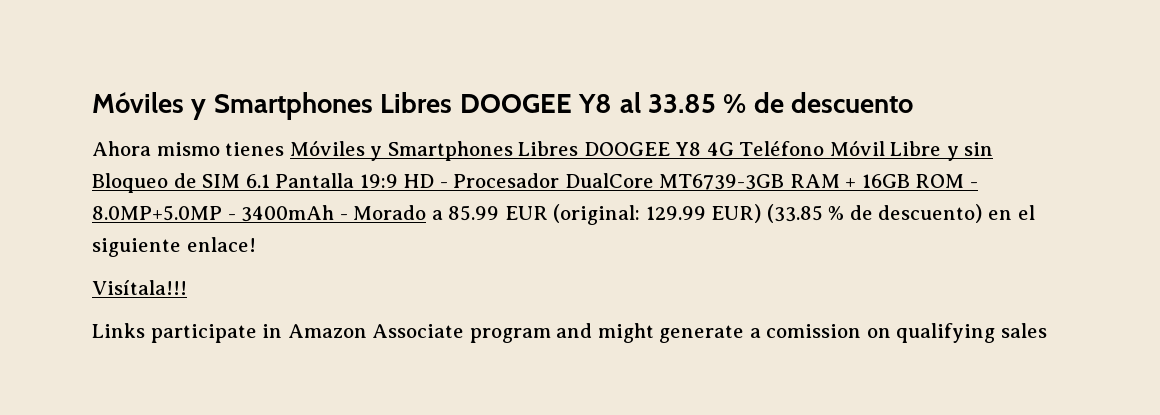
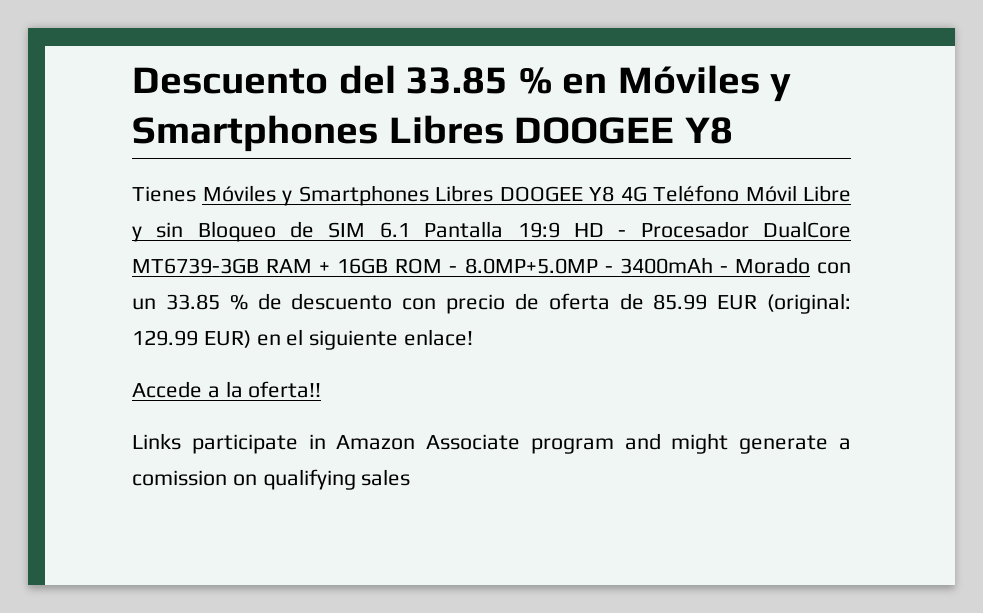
[92,92,914,120] [92,141,285,156] Móviles y Smartphones Libres DOOGEE Y8 al 33.85 % de descuento // Ahora mismo tienes -> [132,65,792,102] [132,115,733,152] [132,186,196,202] Descuento del 33.85 % en Móviles y Smartphones Libres DOOGEE Y8 // Tienes
[431,210,443,220] a -> [816,262,851,274] [132,293,644,314] con un 33.85 % de descuento con precio de oferta de
[766,204,983,223] (33.85 % de descuento) -> (251, 339) none
[92,280,187,295] Visítala!!! -> [132,381,322,398] Accede a la oferta!!

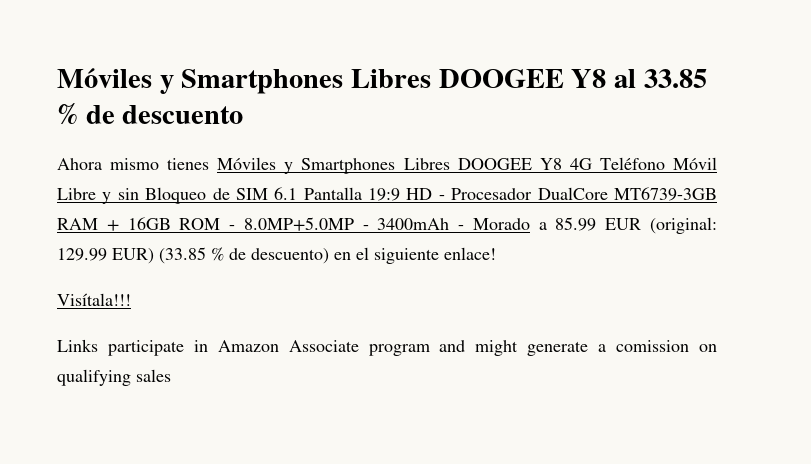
[132,65,792,102] [132,115,733,152] [132,186,196,202] Descuento del 33.85 % en Móviles y Smartphones Libres DOOGEE Y8 // Tienes -> [57,68,707,94] [57,103,244,125] [57,158,210,170] Móviles y Smartphones Libres DOOGEE Y8 al 33.85 % de descuento // Ahora mismo tienes
[816,262,851,274] [132,293,644,314] con un 33.85 % de descuento con precio de oferta de -> [538,222,547,230] a
(251, 339) none -> [159,247,329,264] (33.85 % de descuento)
[132,381,322,398] Accede a la oferta!! -> [57,293,131,306] Visítala!!!

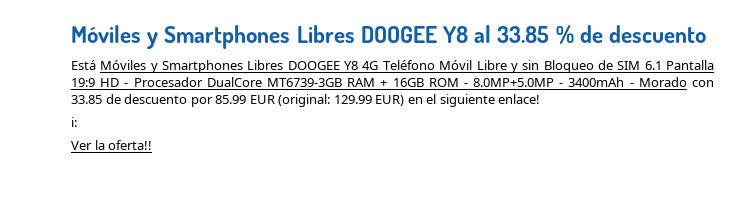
[57,158,210,170] Ahora mismo tienes -> [71,60,96,70] Está
[538,222,547,230] a -> [692,80,714,87] [71,94,213,107] con 33.85 de descuento por
[159,247,329,264] (33.85 % de descuento) -> (405, 100) none
[57,293,131,306] [57,339,717,356] [57,369,171,386] Visítala!!! // Links participate in Amazon Associate program and might generate a comission on qualifying sales -> [71,117,77,127] [71,140,153,150] ℹ: // Ver la oferta!!

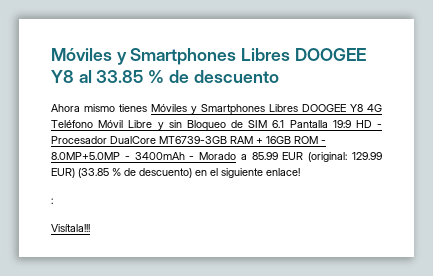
[71,60,96,70] Está -> [51,104,147,112] Ahora mismo tienes
[692,80,714,87] [71,94,213,107] con 33.85 de descuento por -> [240,154,247,160] a
(405, 100) none -> [78,168,192,178] (33.85 % de descuento)
[71,117,77,127] [71,140,153,150] ℹ: // Ver la oferta!! -> [51,198,53,204] [51,224,90,232] : // Visítala!!!

